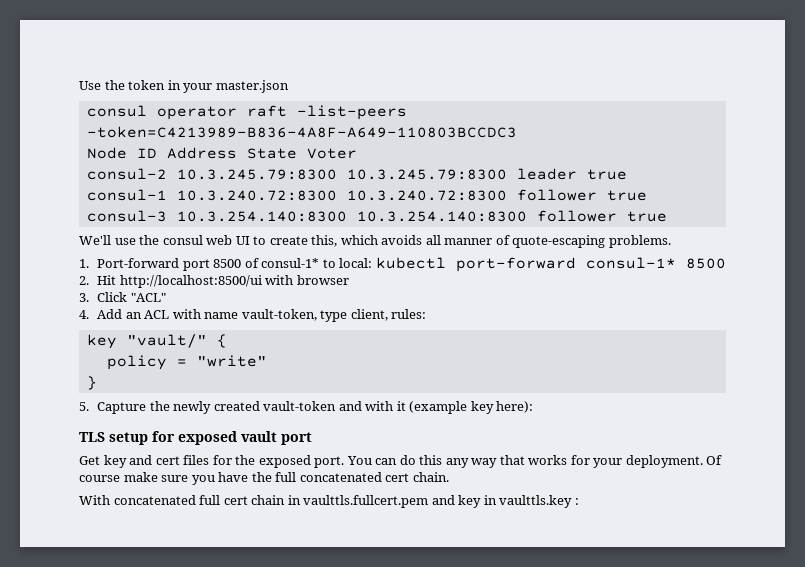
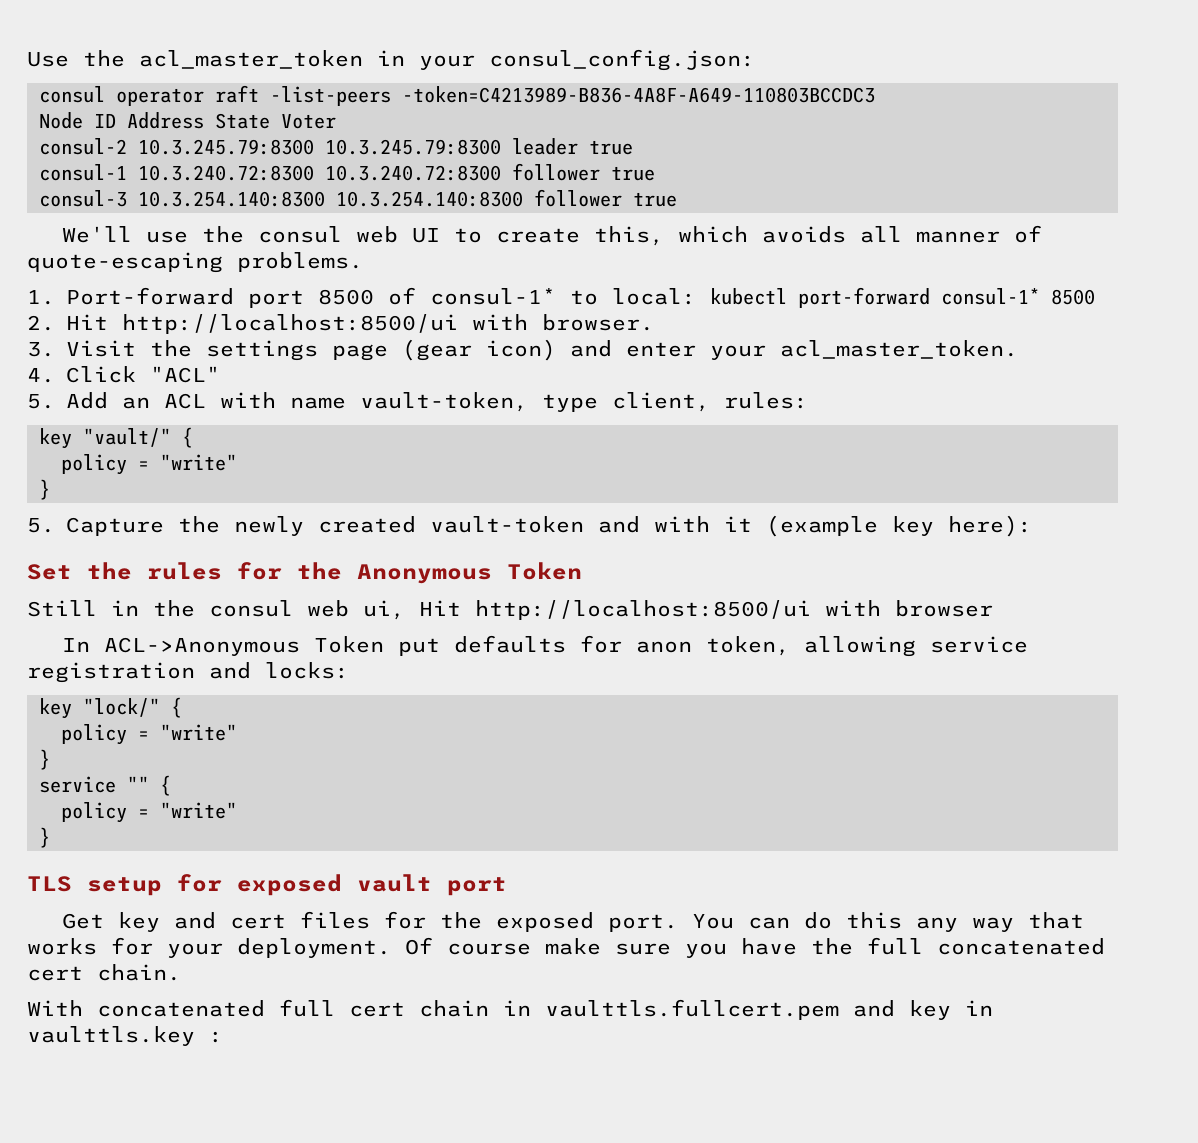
[128,80,166,90] token -> [139,50,363,69] acl_master_token
[215,80,289,93] master.json -> [489,49,755,71] consul_config.json:
[296,275,349,285] [79,293,89,302] browser // 3. -> [541,314,654,331] [27,339,1018,361] [27,368,55,383] browser. // 3. Visit the settings page (gear icon) and enter your acl_master_token. // 4.
[79,310,89,319] 4. -> [27,394,55,409] 5.
(534, 407) none -> [27,562,582,584] [27,600,993,620] [61,635,1028,657] [27,662,349,683] [39,697,182,719] [61,724,237,745] [39,749,50,770] [39,775,171,796] [61,802,237,823] [39,827,50,848] // Set the rules for the Anonymous Token // Still in the consul web ui, Hit http://localhost:8500/ui with browser // In ACL->Anonymous Token put defaults for anon token, allowing service registration and locks: // key "lock/" { // policy = "write" // } // service "" { // policy = "write" // }

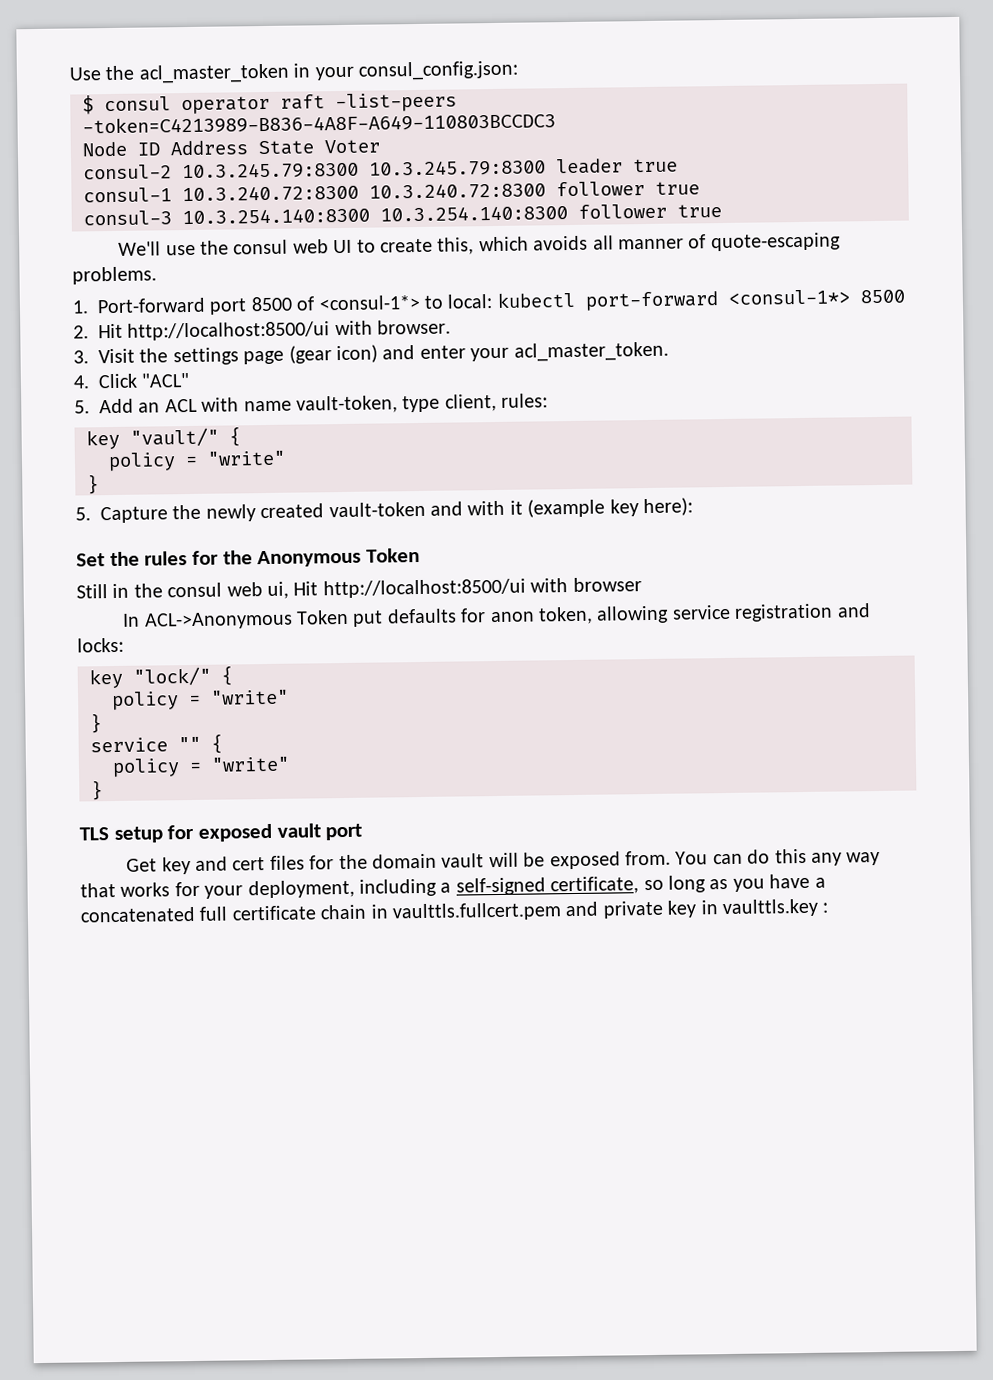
(755, 60) none -> [82,95,94,115] $
[429,288,556,305] consul-1* -> [318,294,421,311] <consul-1*>
[940,288,1040,305] consul-1* -> [727,289,850,305] <consul-1*>
[495,912,678,932] exposed port. -> [372,850,672,870] domain vault will be exposed from.
[237,937,1105,958] [27,964,181,981] [27,1000,83,1016] deployment. Of course make sure you have the full concatenated cert chain. // With -> [247,873,826,899] deployment, including a self-signed certificate, so long as you have a
[349,1002,405,1017] cert -> [231,905,316,921] certificate
(895, 1008) none -> [602,900,663,919] private

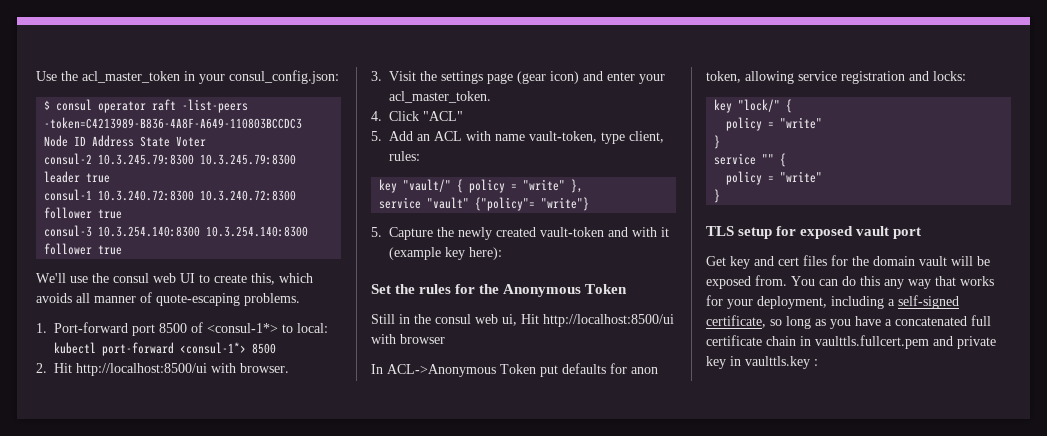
[108,450,286,472] [87,474,99,495] // policy = "write" // } -> [469,179,584,193] [379,197,590,211] policy = "write" }, // service "vault" {"policy"= "write"}

